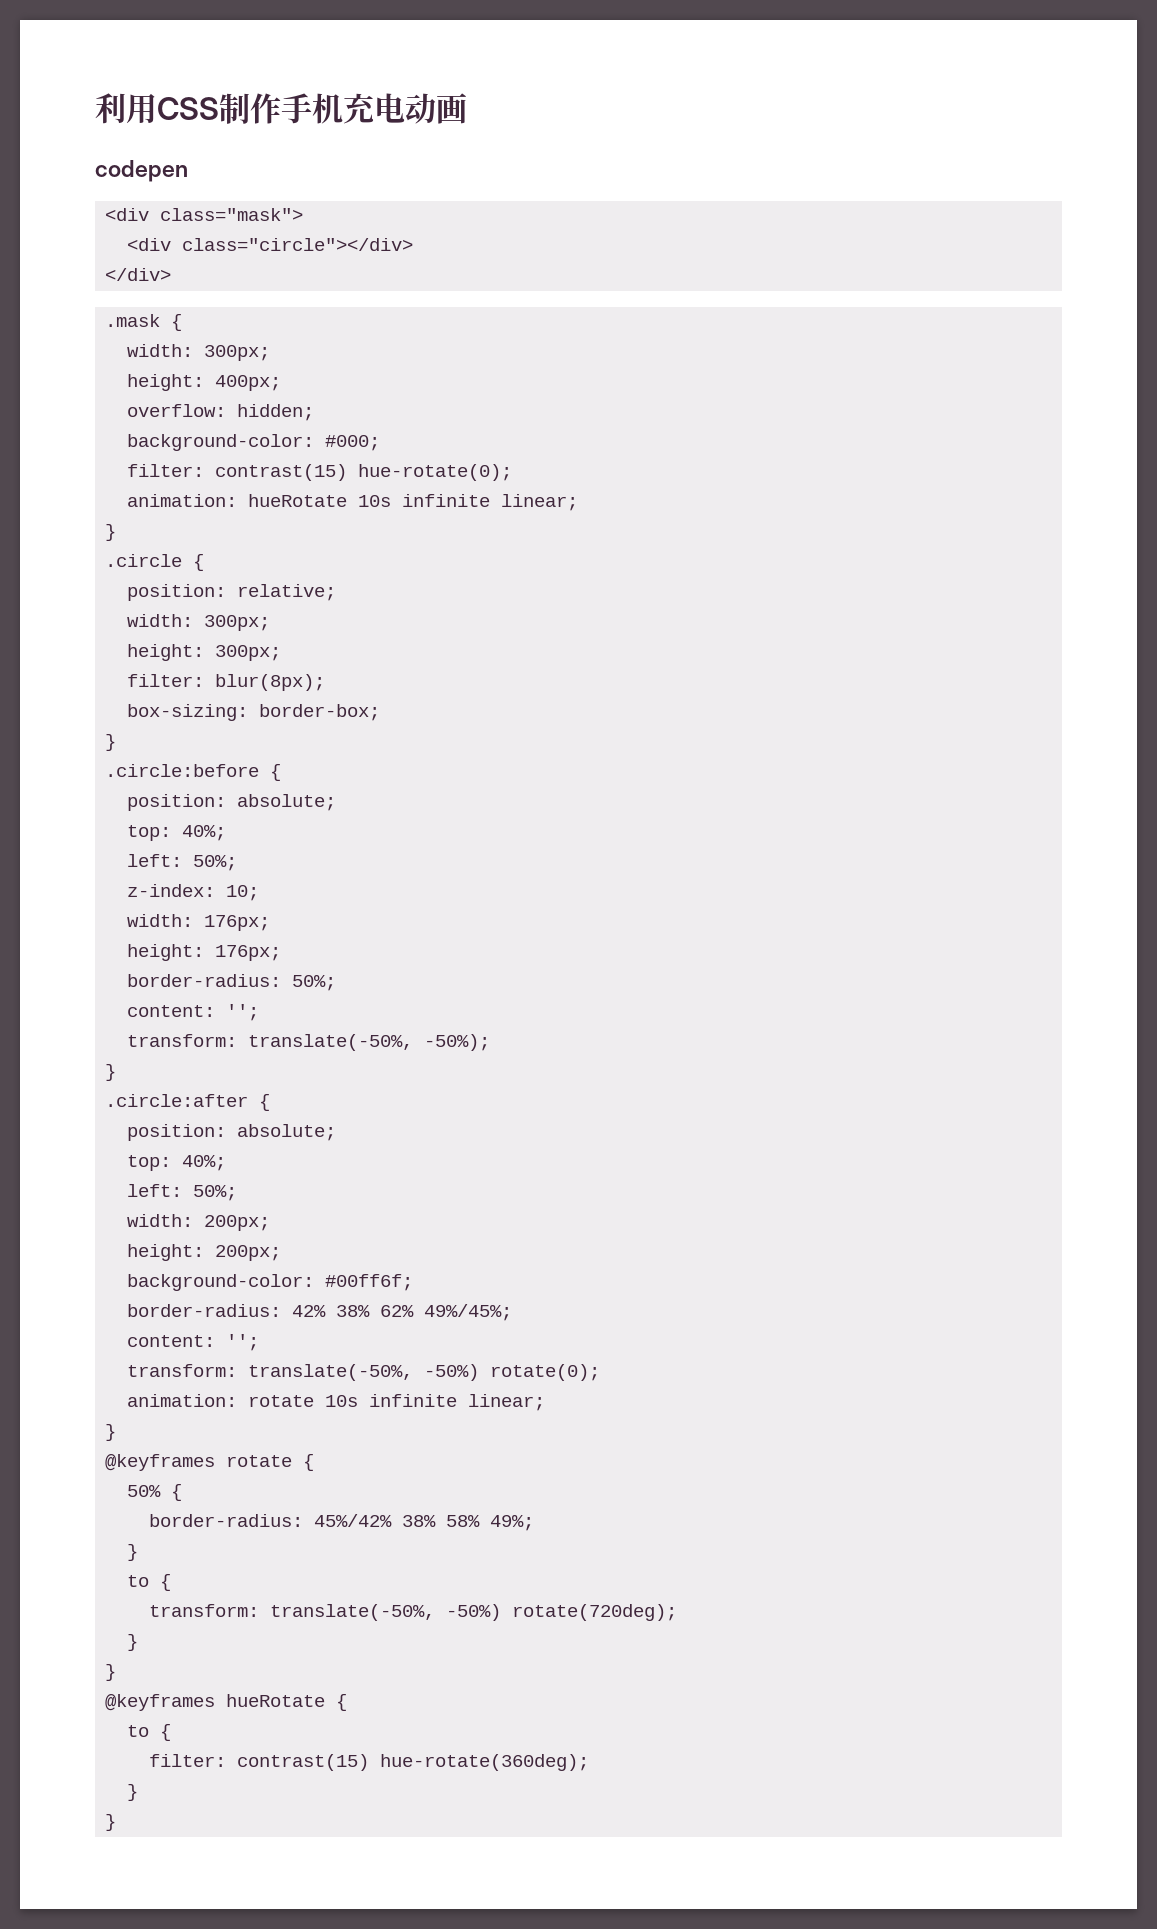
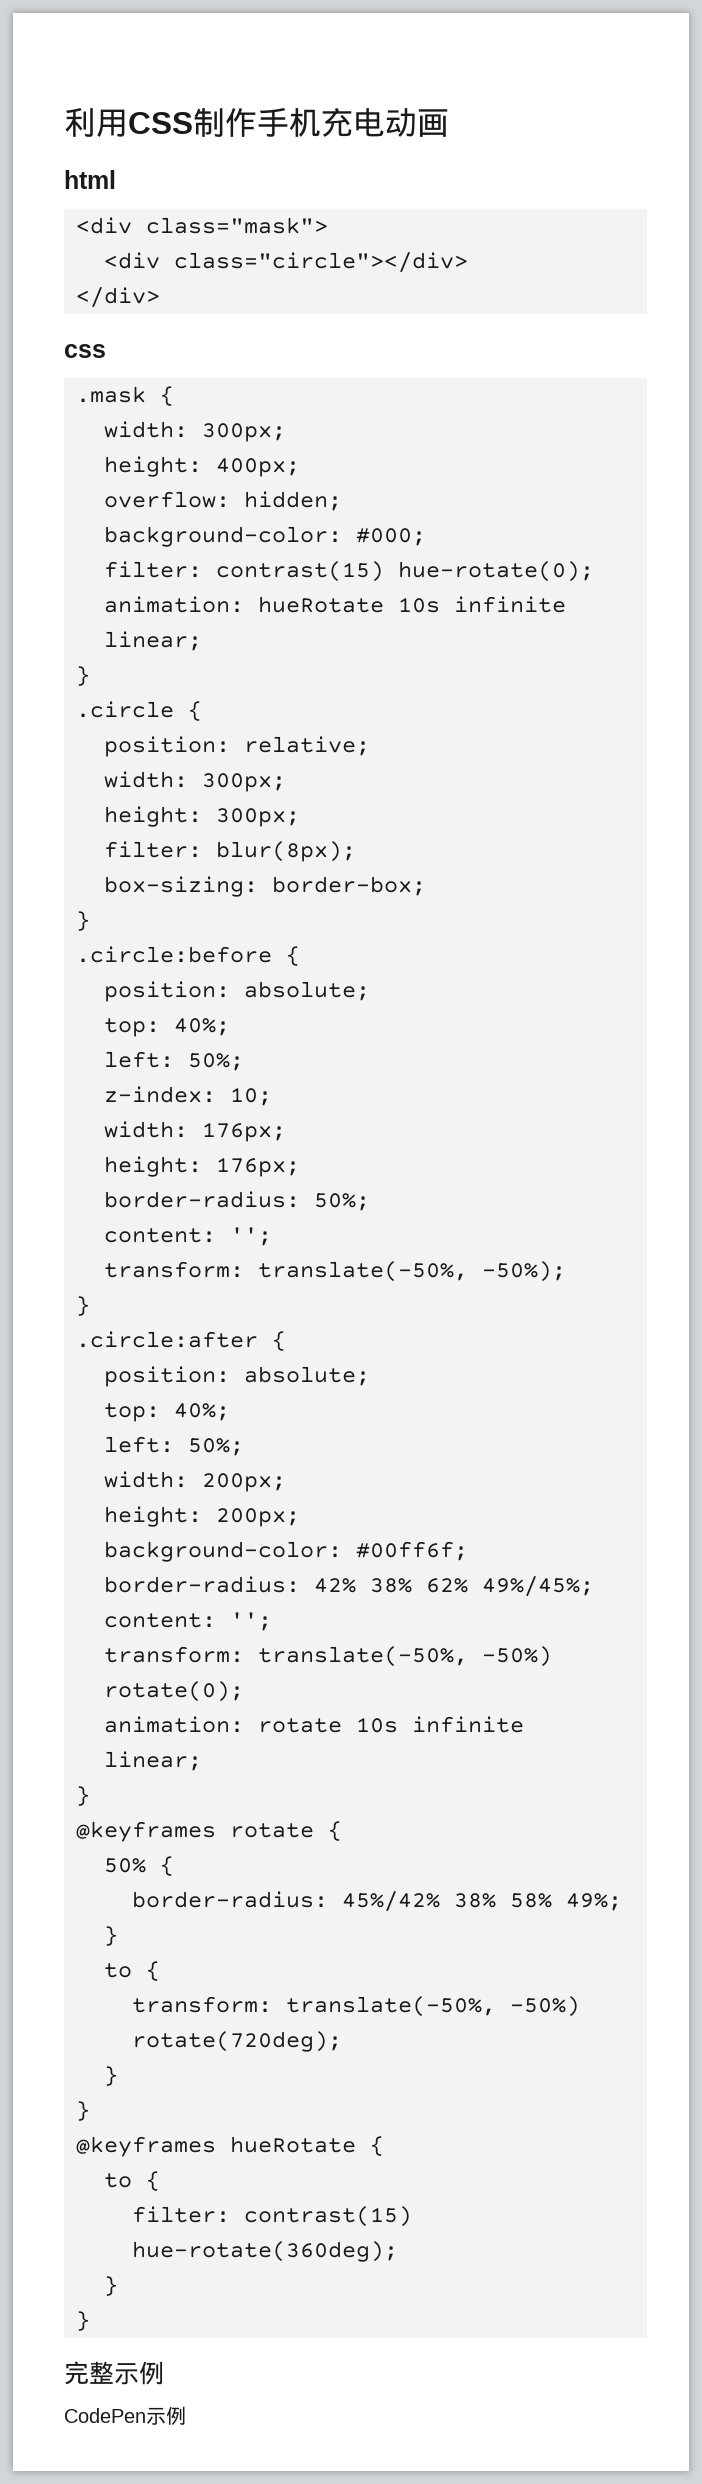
[95,160,188,182] codepen -> [64,170,116,189] html
(172, 274) none -> [64,344,106,358] // css
(117, 1822) none -> [64,2361,164,2385] [64,2406,186,2425] // 完整示例 // CodePen示例

